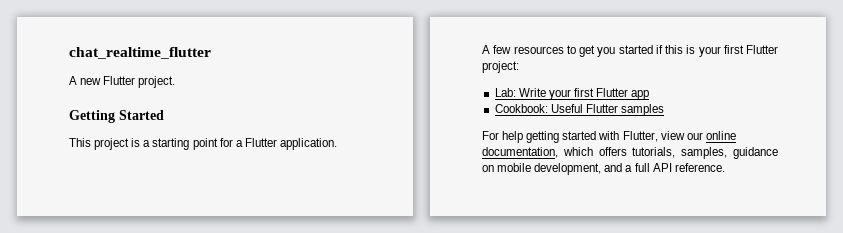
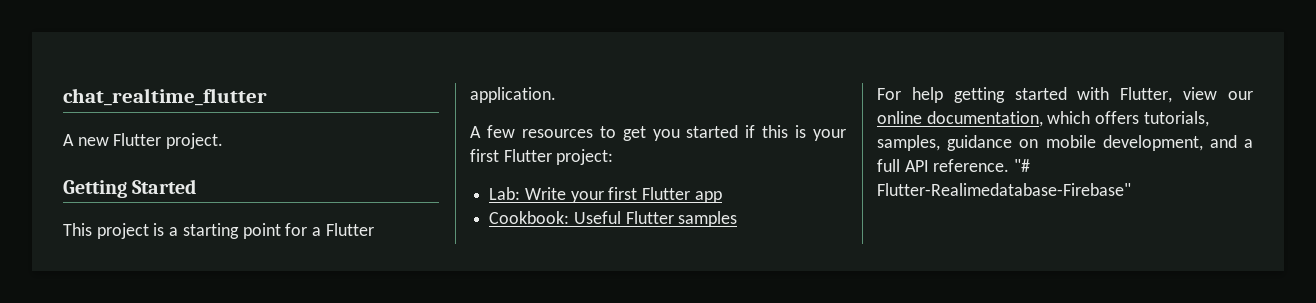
(725, 167) none -> [1014,159,1031,172] [877,183,1131,196] "# Flutter-Realimedatabase-Firebase"

